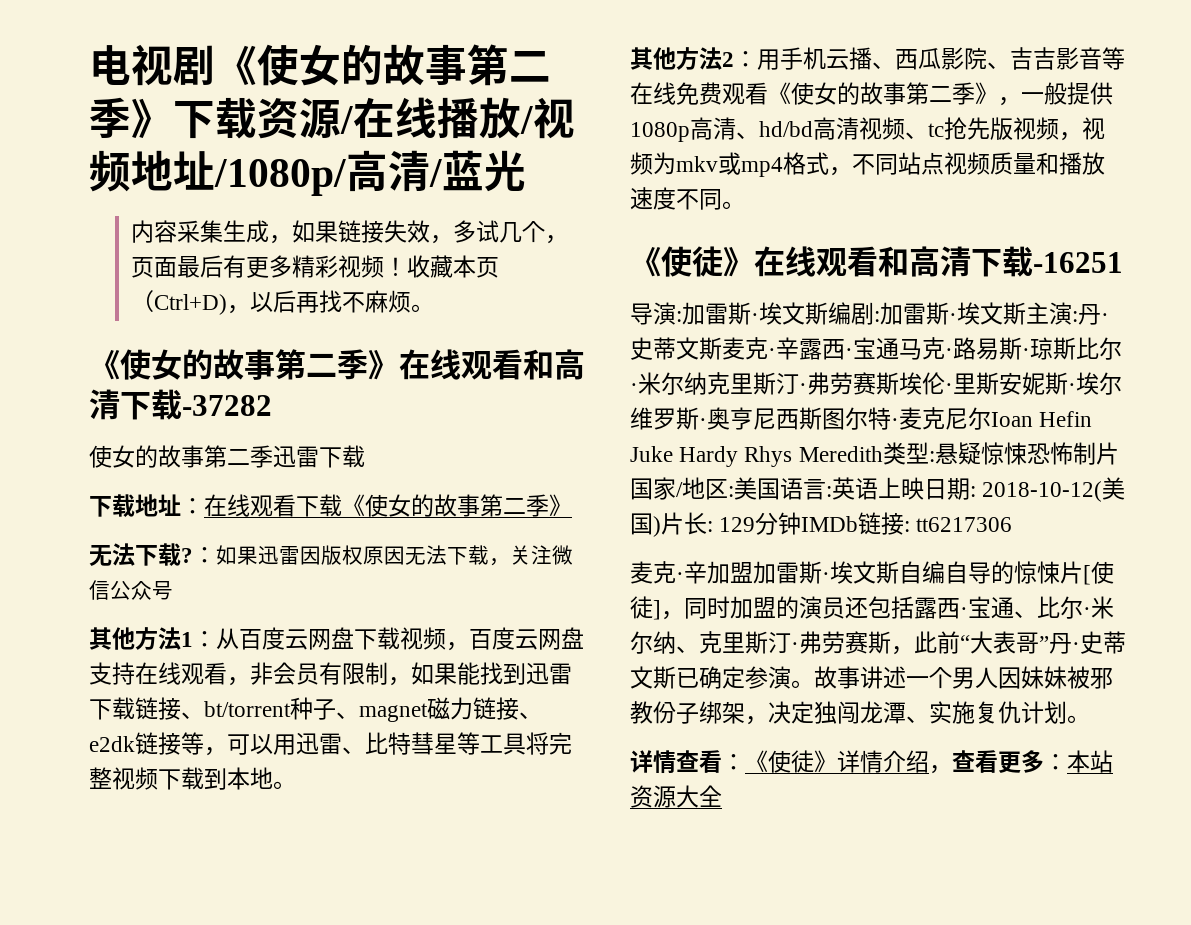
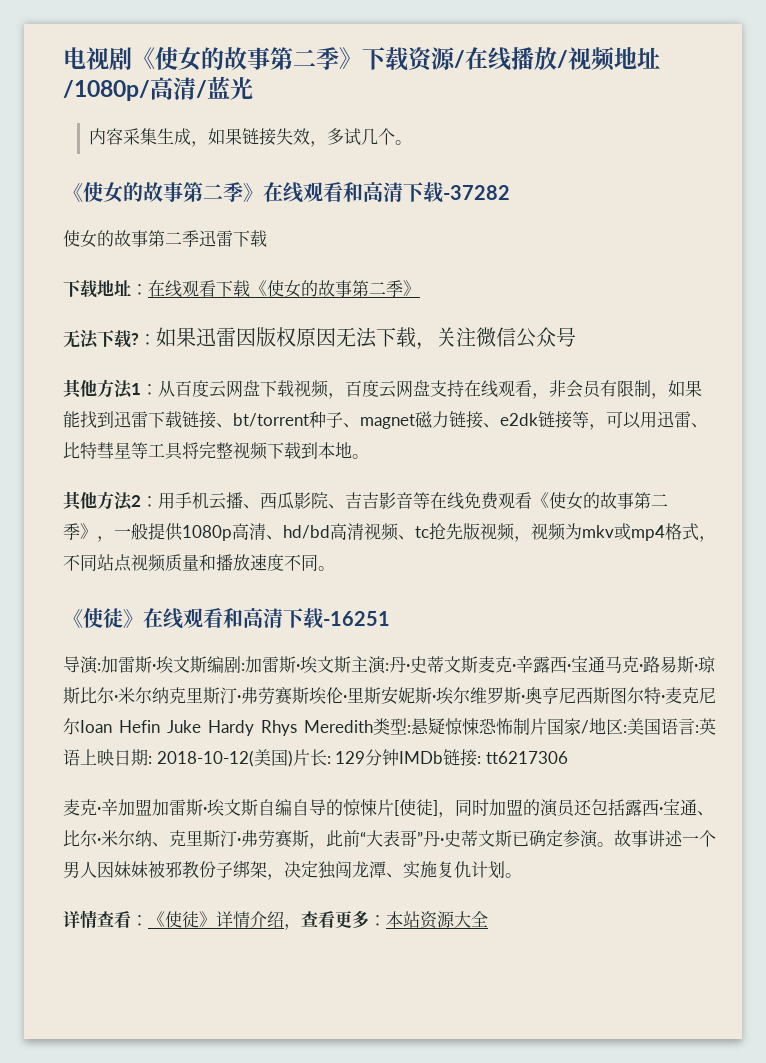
[545,235,569,244] [131,255,500,278] [131,290,412,315] ，页面最后有更多精彩视频！收藏本页（Ctrl+D)，以后再找不麻烦 -> (396, 136) none

